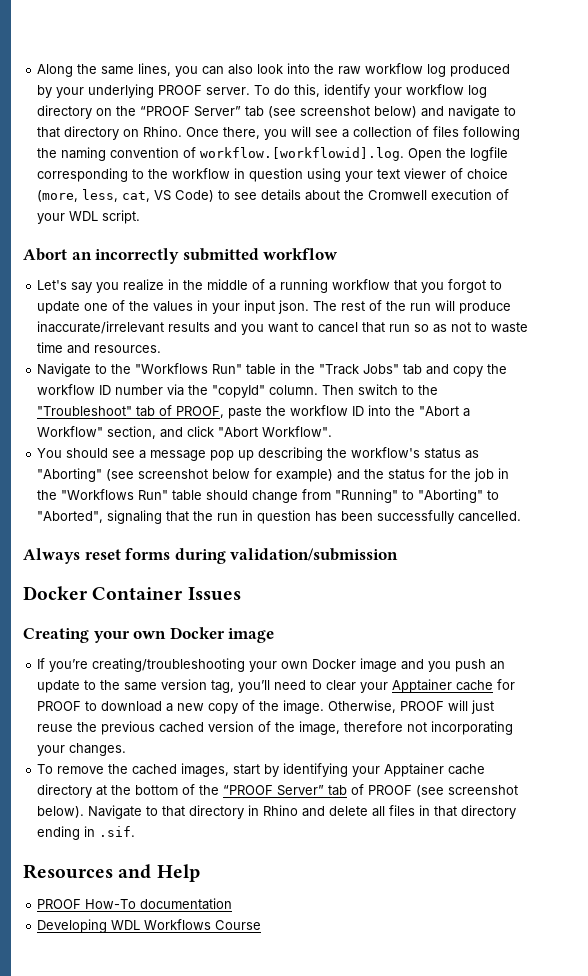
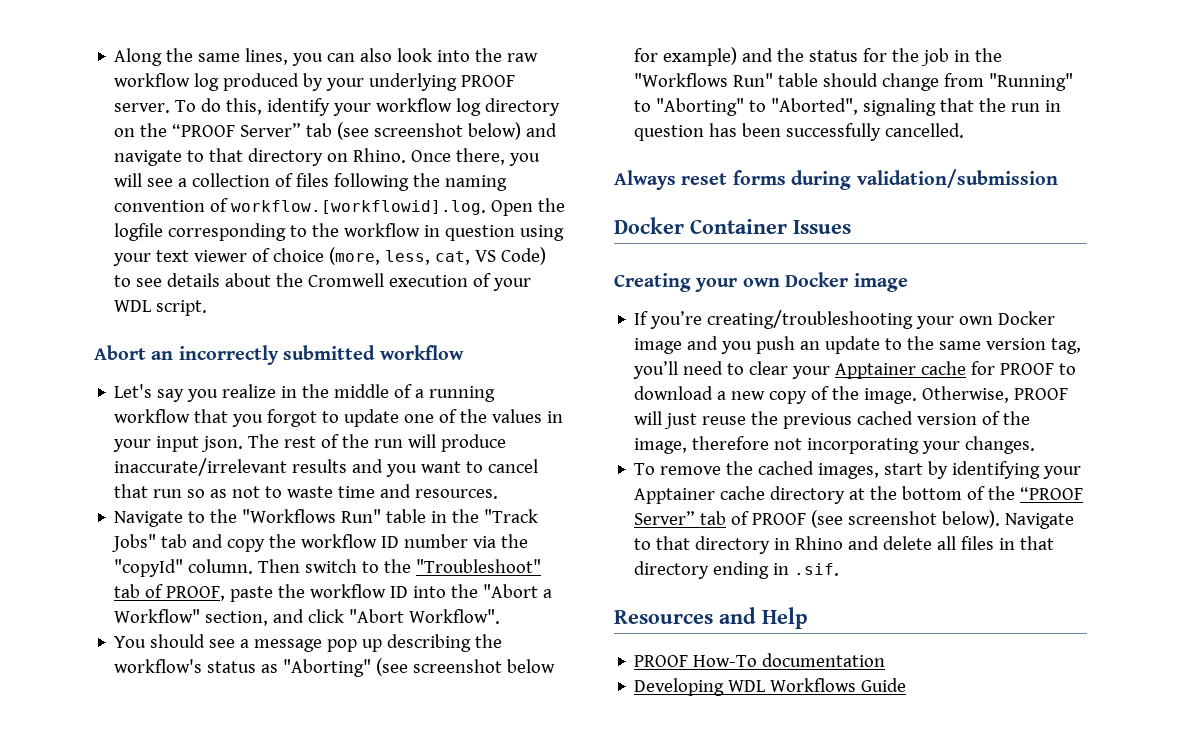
[215,920,262,930] Course -> [861,678,907,692] Guide

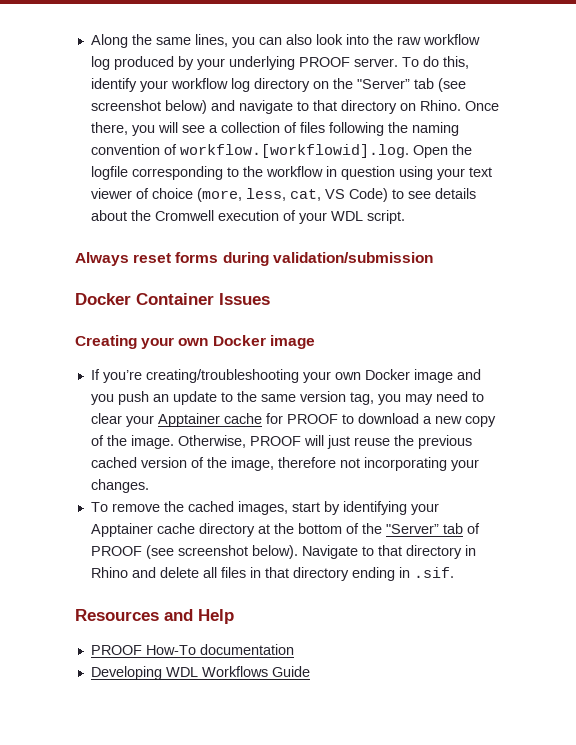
[172,123,302,137] “PROOF Server” -> [356,79,410,89] "Server”
[94,345,464,365] [114,384,496,402] [114,409,564,427] [113,434,507,452] [114,458,539,477] [114,484,499,499] [114,509,539,527] [112,534,529,552] [114,559,542,577] [114,584,553,602] [114,609,501,626] [114,634,503,652] [114,658,556,677] [634,47,1003,66] [634,73,1074,91] [634,98,1062,116] [634,123,965,141] // Abort an incorrectly submitted workflow // Let's say you realize in the middle of a running workflow that you forgot to update one of the values in your input json. The rest of the run will produce inaccurate/irrelevant results and you want to cancel that run so as not to waste time and resources. // Navigate to the "Workflows Run" table in the "Track Jobs" tab and copy the workflow ID number via the "copyId" column. Then switch to the "Troubleshoot" tab of PROOF, paste the workflow ID into the "Abort a Workflow" section, and click "Abort Workflow". // You should see a message pop up describing the workflow's status as "Aborting" (see screenshot below for example) and the status for the job in the "Workflows Run" table should change from "Running" to "Aborting" to "Aborted", signaling that the run in question has been successfully cancelled. -> (405, 217) none
[633,361,679,379] you’ll -> [377,394,433,405] you may
[1020,487,1084,500] [634,511,696,525] “PROOF Server” -> [385,524,439,534] "Server”

